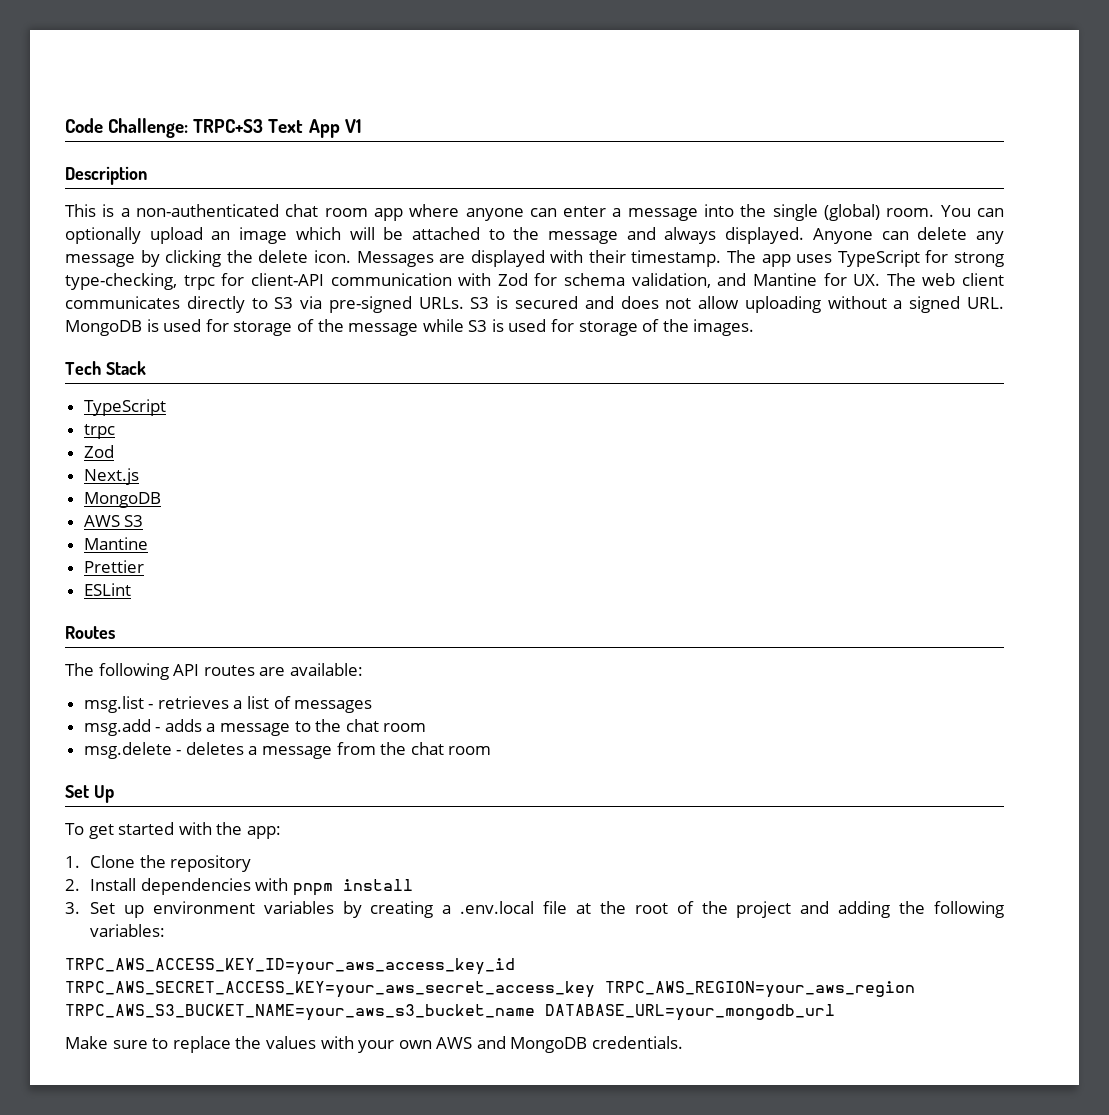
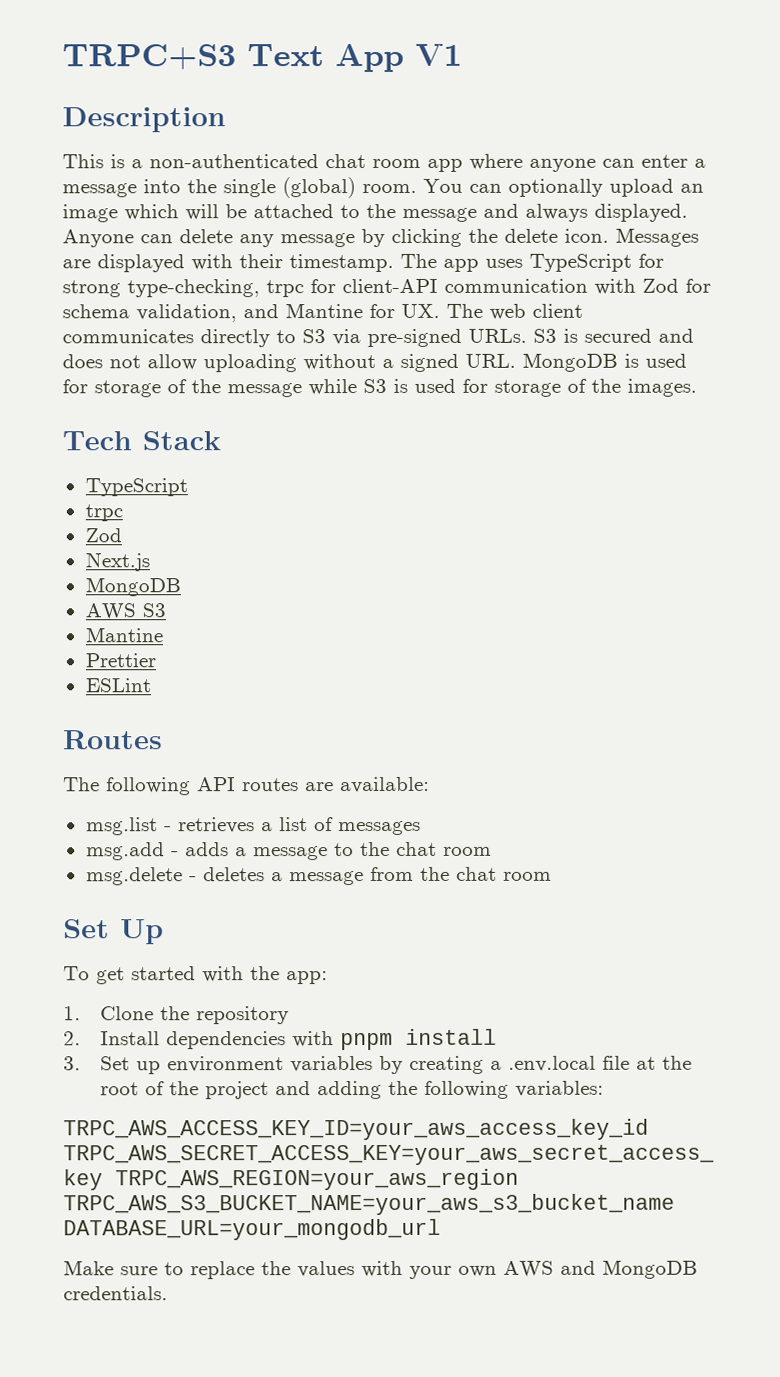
[65,118,189,138] Code Challenge: -> (62, 57) none

